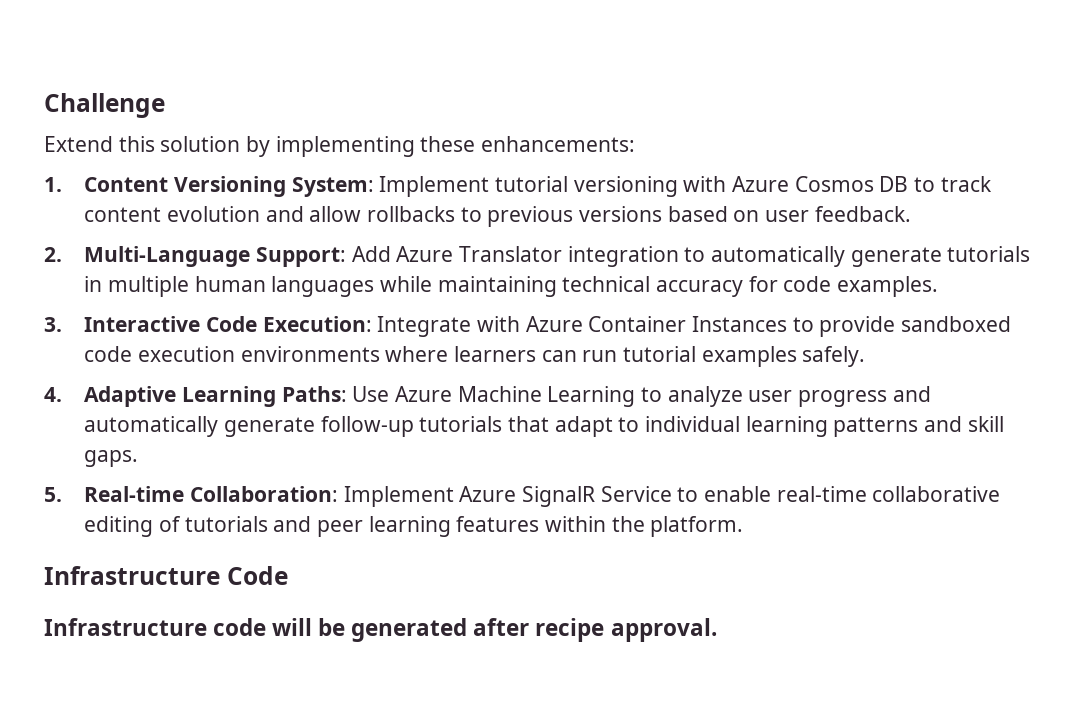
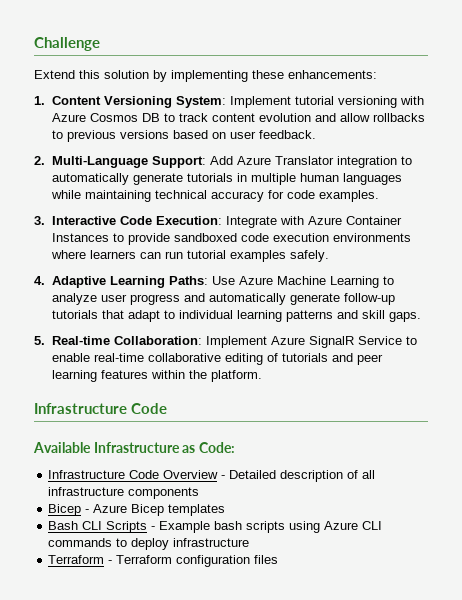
[44,618,717,642] Infrastructure code will be generated after recipe approval. -> [33,442,235,453] [48,470,376,482] [48,487,200,499] [48,504,226,516] [48,521,383,533] [48,538,250,550] [48,555,279,567] Available Infrastructure as Code: // Infrastructure Code Overview - Detailed description of all infrastructure components // Bicep - Azure Bicep templates // Bash CLI Scripts - Example bash scripts using Azure CLI commands to deploy infrastructure // Terraform - Terraform configuration files

